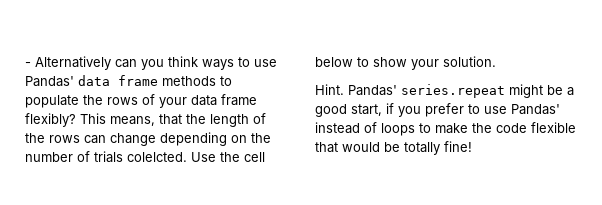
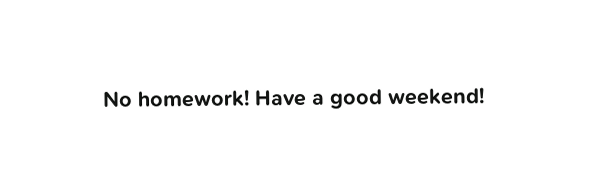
[25,56,277,70] [25,75,232,87] [25,94,257,108] [25,113,266,127] [25,132,271,146] [25,151,265,163] [315,56,496,70] [315,84,574,98] [315,103,560,117] [315,122,576,136] [315,141,472,155] - Alternatively can you think ways to use Pandas' data frame methods to populate the rows of your data frame flexibly? This means, that the length of the rows can change depending on the number of trials colelcted. Use the cell below to show your solution. // Hint. Pandas' series.repeat might be a good start, if you prefer to use Pandas' instead of loops to make the code flexible that would be totally fine! -> [102,87,485,109] No homework! Have a good weekend!

